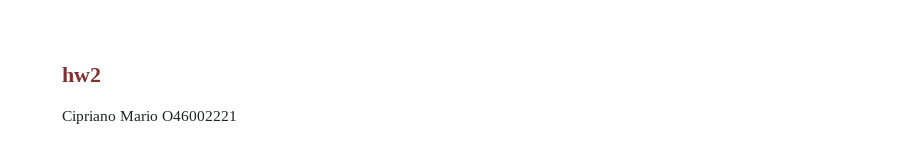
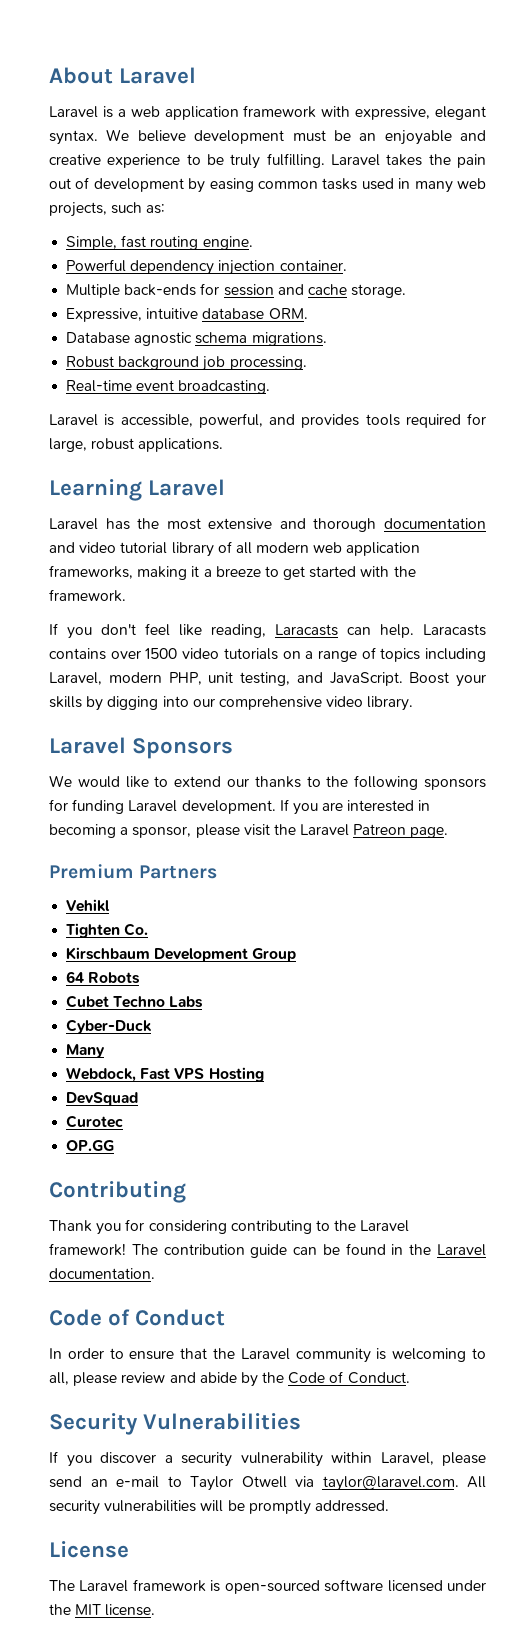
[62,67,101,82] [62,111,238,124] hw2 // Cipriano Mario O46002221 -> [49,67,197,84] [49,105,486,120] [49,129,486,145] [49,153,486,169] [49,177,486,193] [49,202,166,217] [66,235,253,250] [66,259,347,275] [66,283,407,298] [66,308,308,322] [66,332,327,346] [66,356,307,371] [66,380,271,394] [49,413,486,428] [49,438,224,452] [49,479,226,501] [49,518,486,532] [49,541,421,557] [49,565,416,580] [49,589,126,602] [49,623,486,639] [49,647,486,662] [49,672,486,687] [49,696,414,711] [49,737,234,759] [49,775,487,790] [49,799,431,815] [49,824,449,838] [49,864,218,879] [66,899,111,912] [66,923,149,938] [66,947,297,962] [66,971,141,984] [66,995,204,1008] [66,1019,153,1034] [66,1044,106,1058] [66,1067,264,1082] [66,1092,139,1106] [66,1115,124,1128] [66,1140,115,1151] [49,1181,186,1203] [49,1219,410,1235] [49,1243,486,1258] [49,1268,155,1279] [49,1309,226,1326] [49,1348,487,1363] [49,1371,410,1387] [49,1413,302,1435] [49,1451,486,1467] [49,1476,486,1491] [49,1500,389,1515] [49,1541,129,1558] [49,1579,486,1594] [49,1604,156,1616] About Laravel // Laravel is a web application framework with expressive, elegant syntax. We believe development must be an enjoyable and creative experience to be truly fulfilling. Laravel takes the pain out of development by easing common tasks used in many web projects, such as: // Simple, fast routing engine. // Powerful dependency injection container. // Multiple back-ends for session and cache storage. // Expressive, intuitive database ORM. // Database agnostic schema migrations. // Robust background job processing. // Real-time event broadcasting. // Laravel is accessible, powerful, and provides tools required for large, robust applications. // Learning Laravel // Laravel has the most extensive and thorough documentation and video tutorial library of all modern web application frameworks, making it a breeze to get started with the framework. // If you don't feel like reading, Laracasts can help. Laracasts contains over 1500 video tutorials on a range of topics including Laravel, modern PHP, unit testing, and JavaScript. Boost your skills by digging into our comprehensive video library. // Laravel Sponsors // We would like to extend our thanks to the following sponsors for funding Laravel development. If you are interested in becoming a sponsor, please visit the Laravel Patreon page. // Premium Partners // Vehikl // Tighten Co. // Kirschbaum Development Group // 64 Robots // Cubet Techno Labs // Cyber-Duck // Many // Webdock, Fast VPS Hosting // DevSquad // Curotec // OP.GG // Contributing // Thank you for considering contributing to the Laravel framework! The contribution guide can be found in the Laravel documentation. // Code of Conduct // In order to ensure that the Laravel community is welcoming to all, please review and abide by the Code of Conduct. // Security Vulnerabilities // If you discover a security vulnerability within Laravel, please send an e-mail to Taylor Otwell via taylor@laravel.com. All security vulnerabilities will be promptly addressed. // License // The Laravel framework is open-sourced software licensed under the MIT license.

